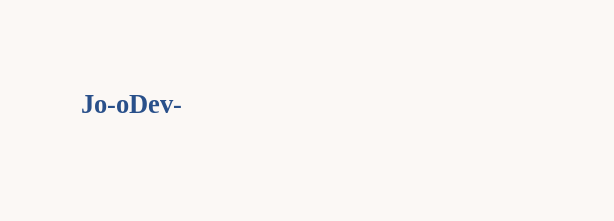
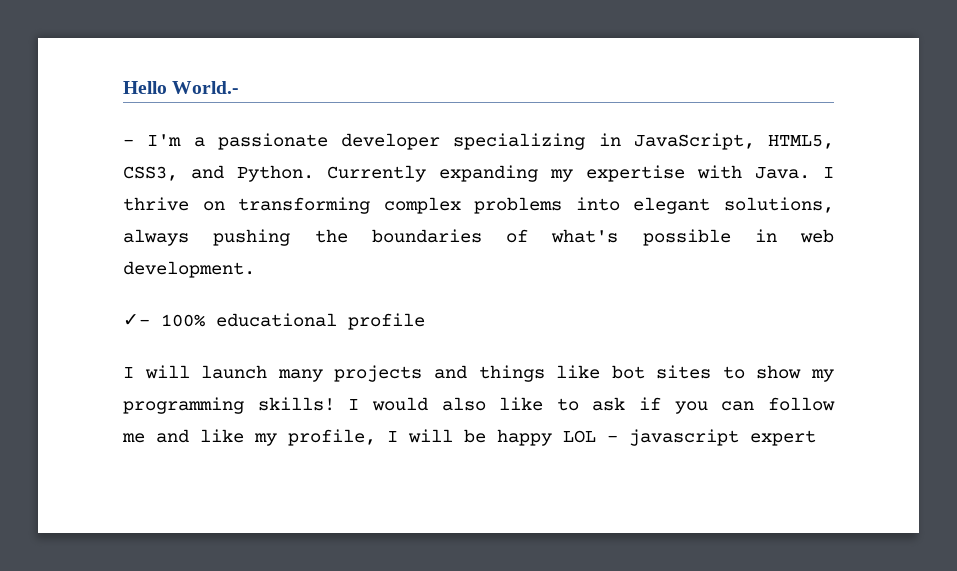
[81,95,182,113] Jo-oDev- -> [123,81,240,94] [123,133,834,150] [123,165,834,182] [123,197,834,214] [123,229,834,246] [123,261,255,278] [123,313,425,330] [123,365,835,382] [123,397,835,414] [122,429,816,446] Hello World.- // - I'm a passionate developer specializing in JavaScript, HTML5, CSS3, and Python. Currently expanding my expertise with Java. I thrive on transforming complex problems into elegant solutions, always pushing the boundaries of what's possible in web development. // ✓- 100% educational profile // I will launch many projects and things like bot sites to show my programming skills! I would also like to ask if you can follow me and like my profile, I will be happy LOL - javascript expert

